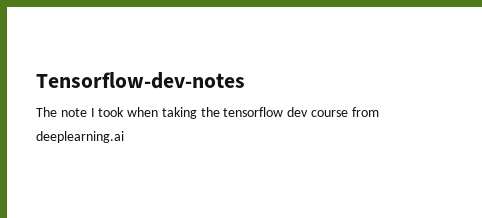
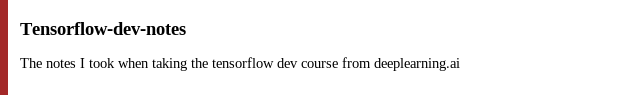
[60,108,87,117] note -> [46,59,76,68] notes

